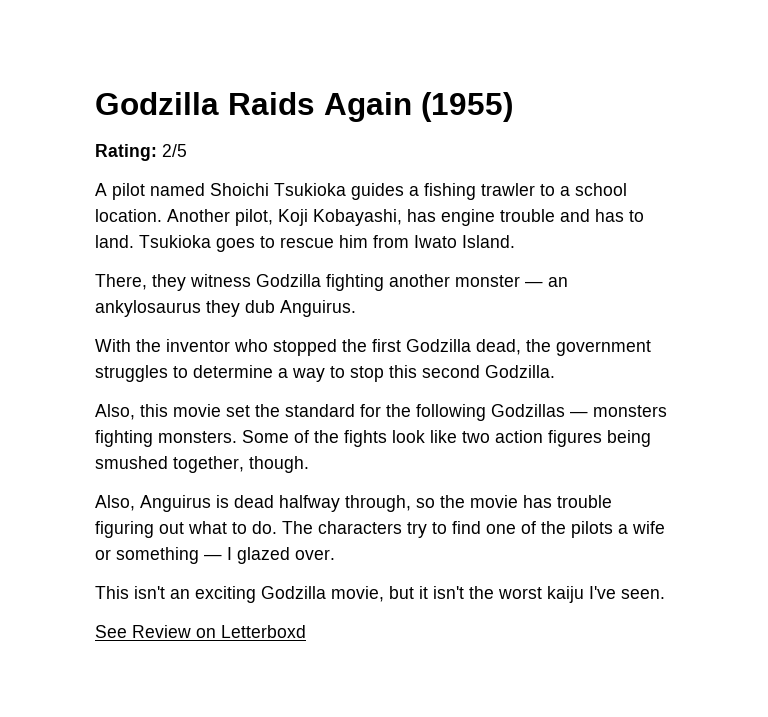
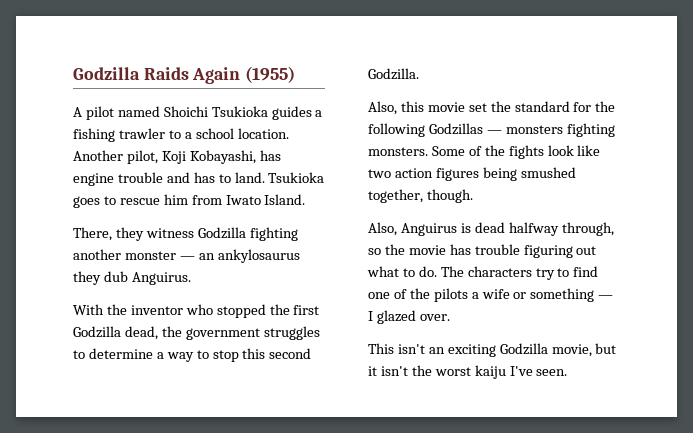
[95,144,187,161] // Rating: 2/5 -> (296, 74) none
[95,625,306,638] // See Review on Letterboxd -> (568, 372) none

